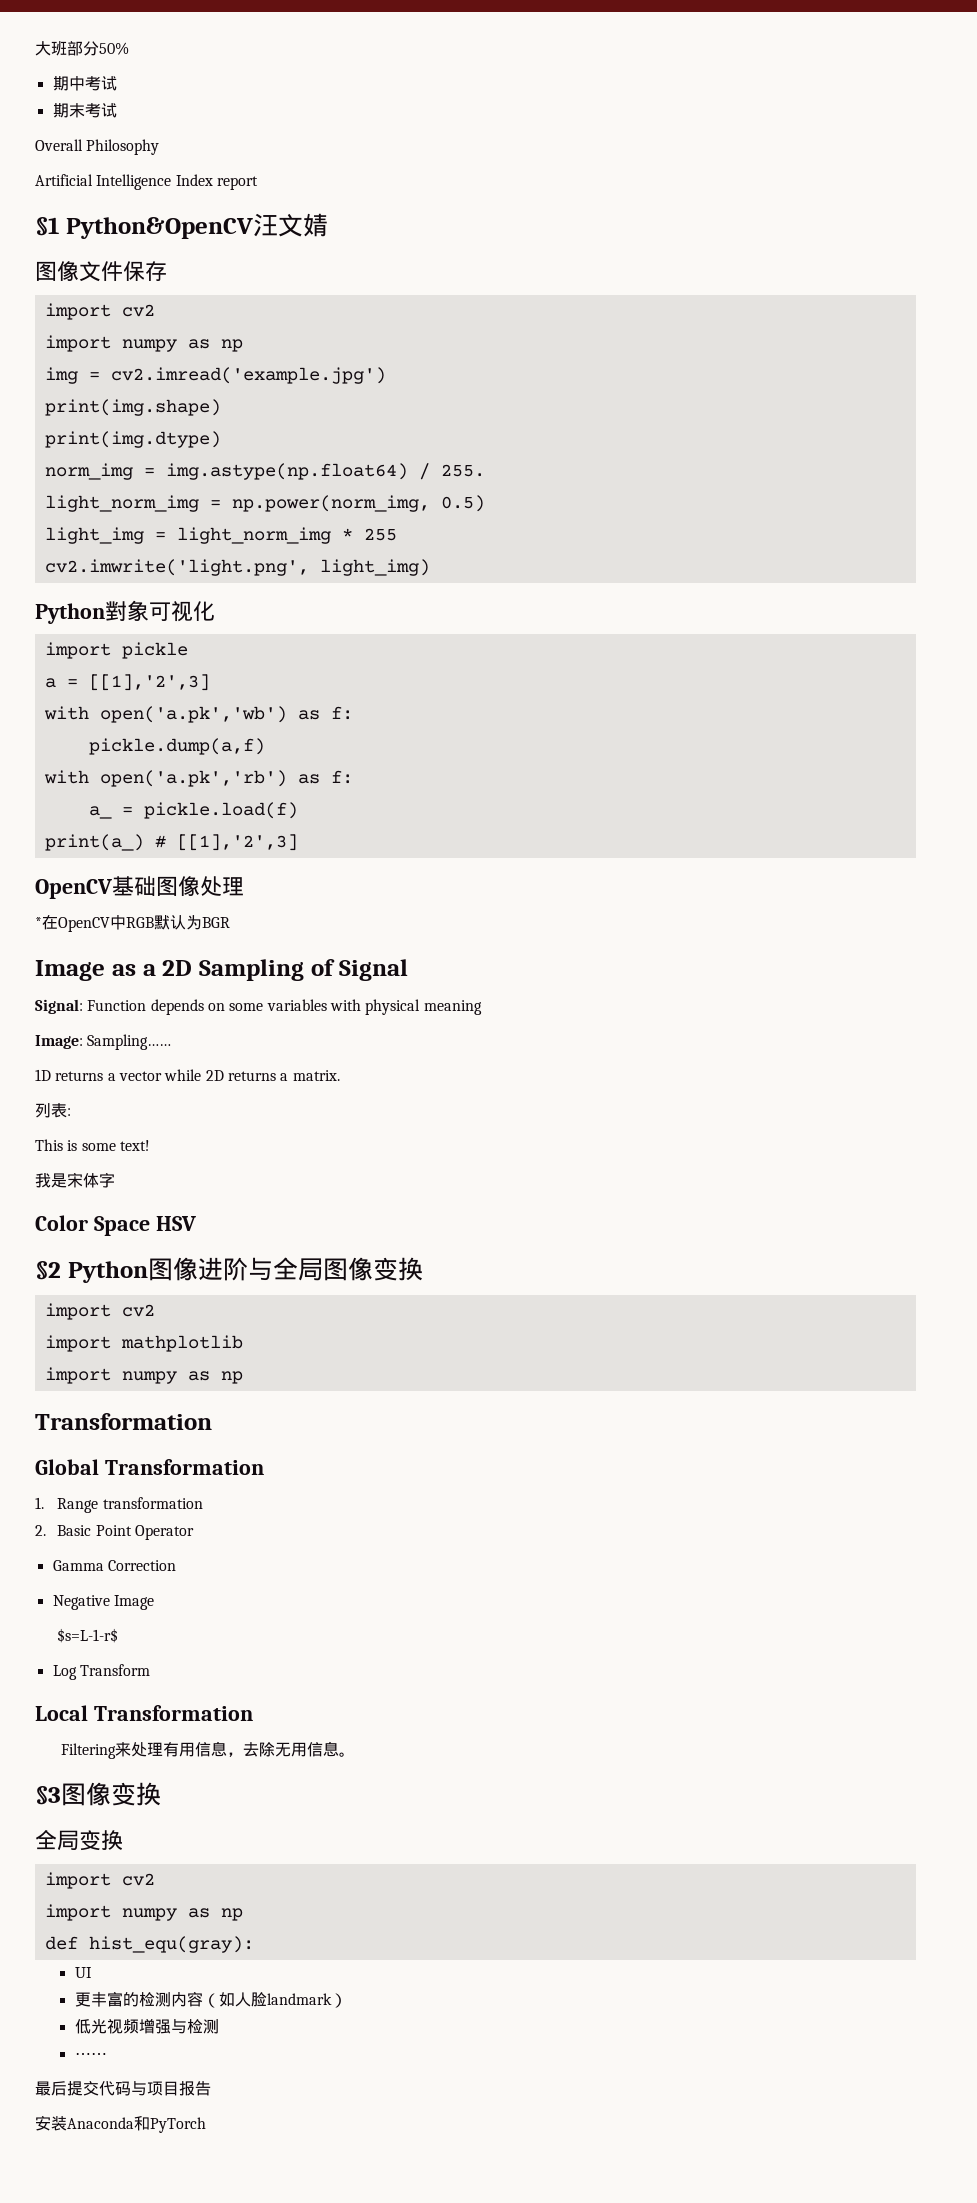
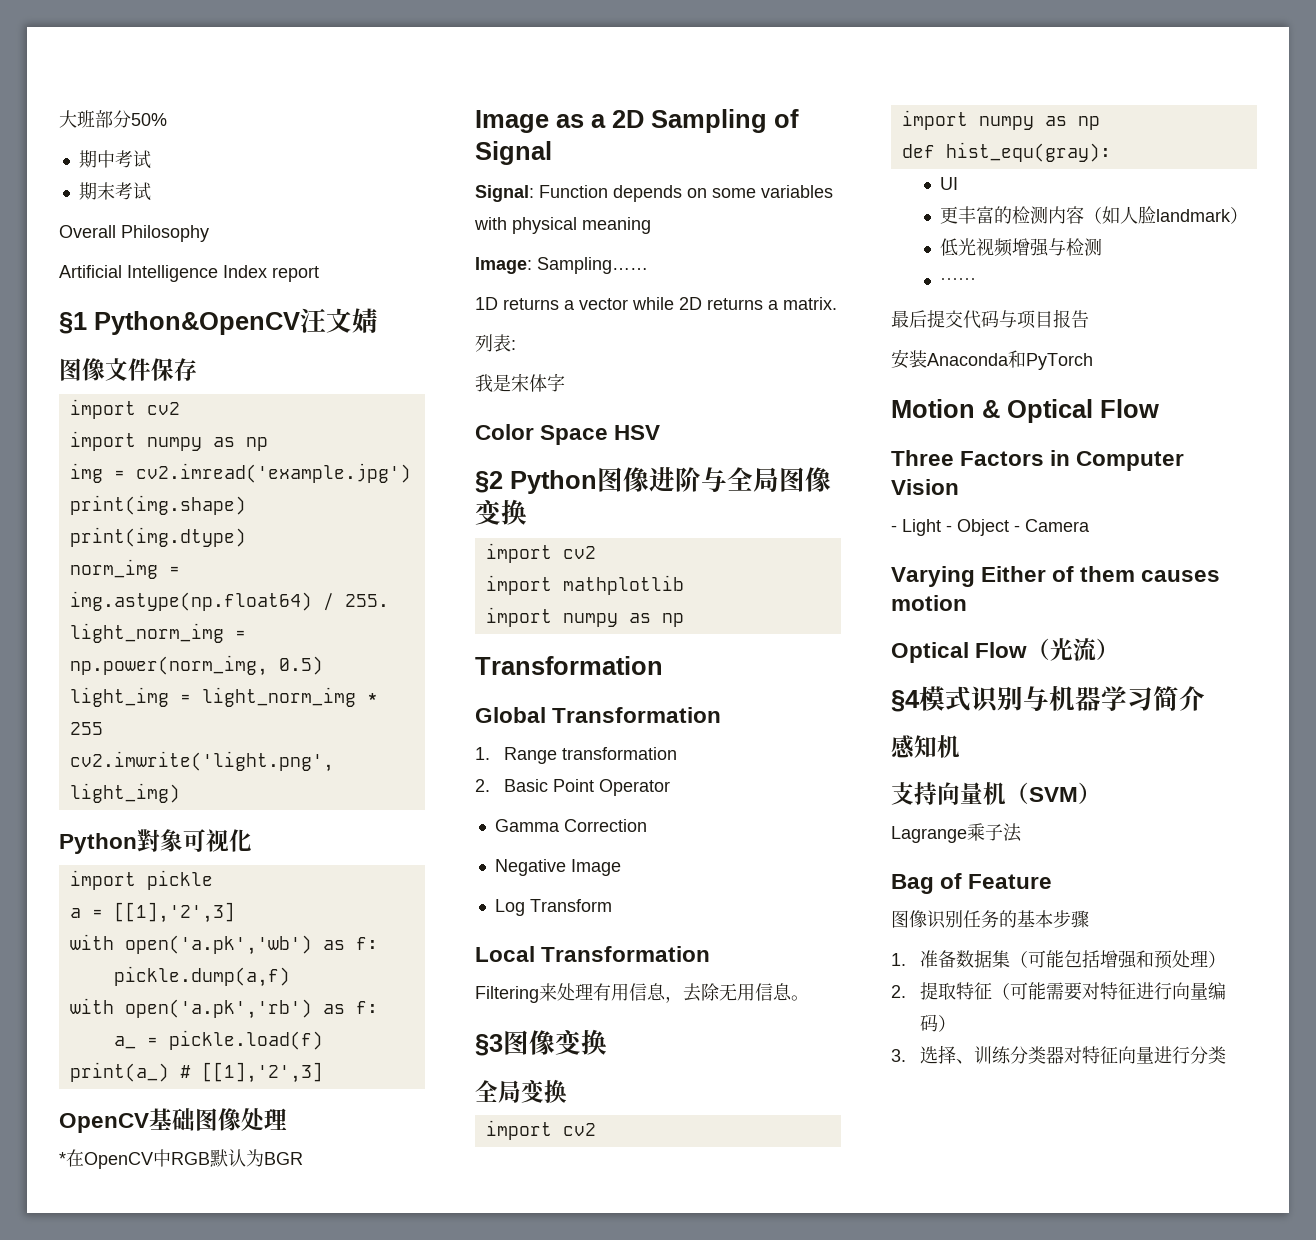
[35,1139,150,1151] // This is some text! -> (516, 345) none
[57,1628,119,1643] // $s=L-1-r$ -> (621, 867) none
(206, 2125) none -> [891,399,1159,423] [891,450,1185,471] [891,479,959,495] [891,519,1090,536] [891,566,1221,587] [891,595,967,611] [891,638,1120,663] [891,685,1205,713] [891,735,960,759] [891,782,1101,805] [891,823,1022,843] [891,873,1053,894] [891,910,1089,929] [891,950,1227,969] [891,982,1227,1001] [920,1014,957,1032] [891,1045,1227,1064] // Motion & Optical Flow // Three Factors in Computer Vision // - Light - Object - Camera // Varying Either of them causes motion // Optical Flow（光流） // §4模式识别与机器学习简介 // 感知机 // 支持向量机（SVM） // Lagrange乘子法 // Bag of Feature // 图像识别任务的基本步骤 // 1.准备数据集（可能包括增强和预处理） // 2.提取特征（可能需要对特征进行向量编码） // 3.选择、训练分类器对特征向量进行分类

